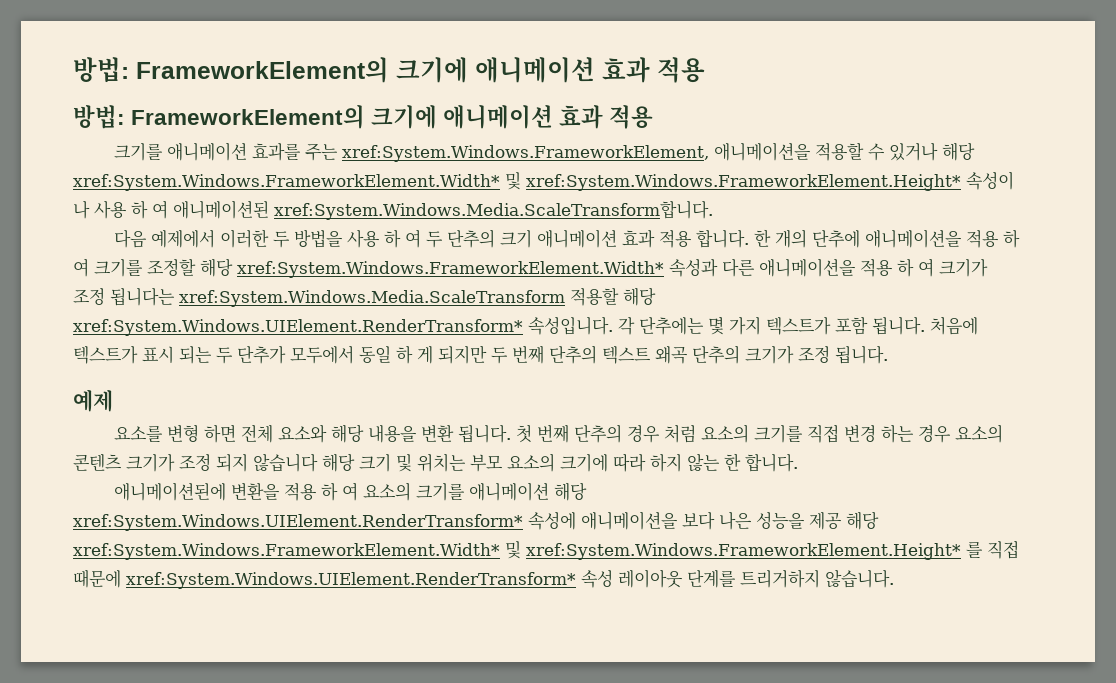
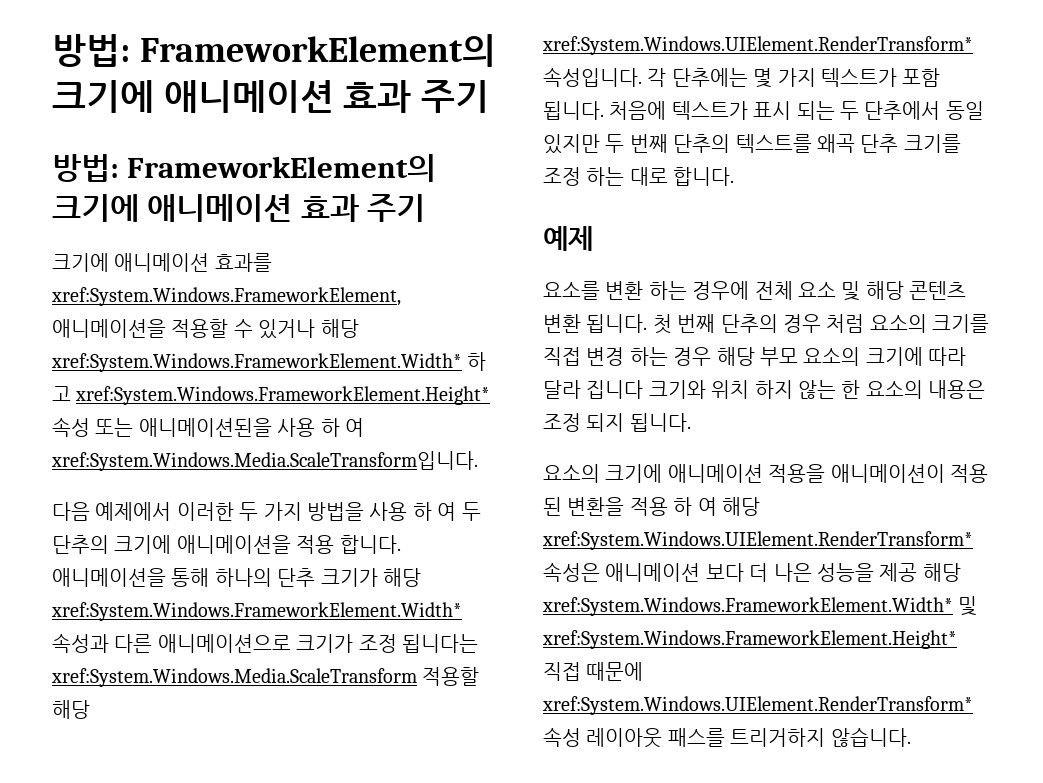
[73,57,705,83] [73,105,654,129] [113,143,163,161] 방법: FrameworkElement의 크기에 애니메이션 효과 적용 // 방법: FrameworkElement의 크기에 애니메이션 효과 적용 // 크기를 -> [52,34,496,67] [52,80,490,113] [52,154,437,182] [52,194,426,222] [52,253,109,272] 방법: FrameworkElement의 크기에 애니메이션 효과 주기 // 방법: FrameworkElement의 크기에 애니메이션 효과 주기 // 크기에
[304,143,338,161] 주는 -> (272, 262) none
[505,171,1014,191] [73,200,713,220] 및 xref:System.Windows.FrameworkElement.Height* 속성이 나 사용 하 여 애니메이션된 xref:System.Windows.Media.ScaleTransform합니다. -> [467,352,487,371] [52,386,491,405] [52,417,364,437] [51,451,478,471] 하 고 xref:System.Windows.FrameworkElement.Height* 속성 또는 애니메이션된을 사용 하 여 xref:System.Windows.Media.ScaleTransform입니다.
(290, 239) none -> [263,502,302,521] 가지
[499,229,1020,248] [73,258,934,278] 크기 애니메이션 효과 적용 합니다. 한 개의 단추에 애니메이션을 적용 하 여 크기를 조정할 해당 xref:System.Windows.FrameworkElement.Width* 속성과 다른 애니메이션을 적용 하 여 -> [114,535,401,554] [52,568,421,587] [51,602,462,621] [52,633,291,653] 크기에 애니메이션을 적용 합니다. 애니메이션을 통해 하나의 단추 크기가 해당 xref:System.Windows.FrameworkElement.Width* 속성과 다른 애니메이션으로
[237,345,888,364] [73,389,113,412] [113,424,417,443] 단추가 모두에서 동일 하 게 되지만 두 번째 단추의 텍스트 왜곡 단추의 크기가 조정 됩니다. // 예제 // 요소를 변형 하면 전체 요소와 해당 내용을 -> [864,101,984,120] [543,134,961,154] [543,167,735,186] [543,226,593,251] [543,281,967,301] 단추에서 동일 있지만 두 번째 단추의 텍스트를 왜곡 단추 크기를 조정 하는 대로 합니다. // 예제 // 요소를 변환 하는 경우에 전체 요소 및 해당 콘텐츠
[954,424,1003,443] [73,453,798,472] [113,482,587,501] [73,511,715,531] 요소의 콘텐츠 크기가 조정 되지 않습니다 해당 크기 및 위치는 부모 요소의 크기에 따라 하지 않는 한 합니다. // 애니메이션된에 변환을 적용 하 여 요소의 크기를 애니메이션 해당 xref:System.Windows.UIElement.RenderTransform* 속성에 애니메이션을 보다 -> [716,347,967,366] [543,380,986,399] [543,413,691,432] [543,464,988,483] [543,497,760,516] [542,531,973,550] [543,562,769,582] 해당 부모 요소의 크기에 따라 달라 집니다 크기와 위치 하지 않는 한 요소의 내용은 조정 되지 됩니다. // 요소의 크기에 애니메이션 적용을 애니메이션이 적용 된 변환을 적용 하 여 해당 xref:System.Windows.UIElement.RenderTransform* 속성은 애니메이션 보다 더
[966,542,983,558] 를 -> (957, 639) none
[687,569,736,588] 단계를 -> [667,728,725,747] 패스를

